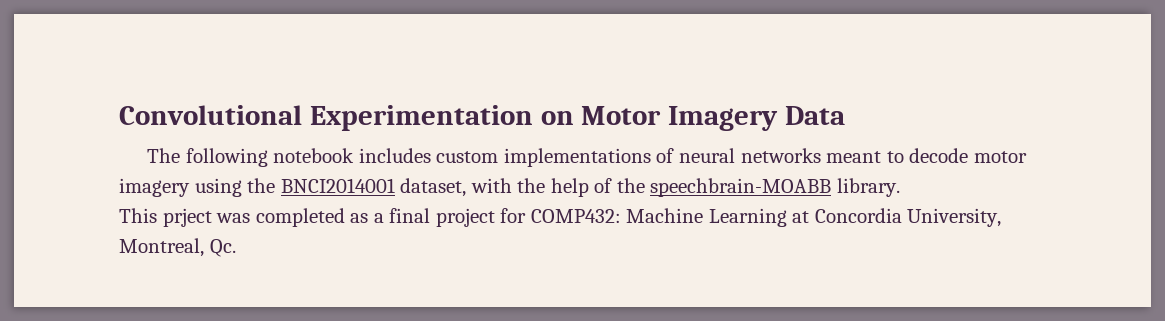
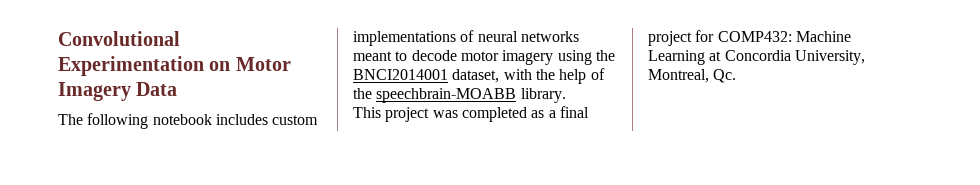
[162,208,212,227] prject -> [385,107,430,122] project

